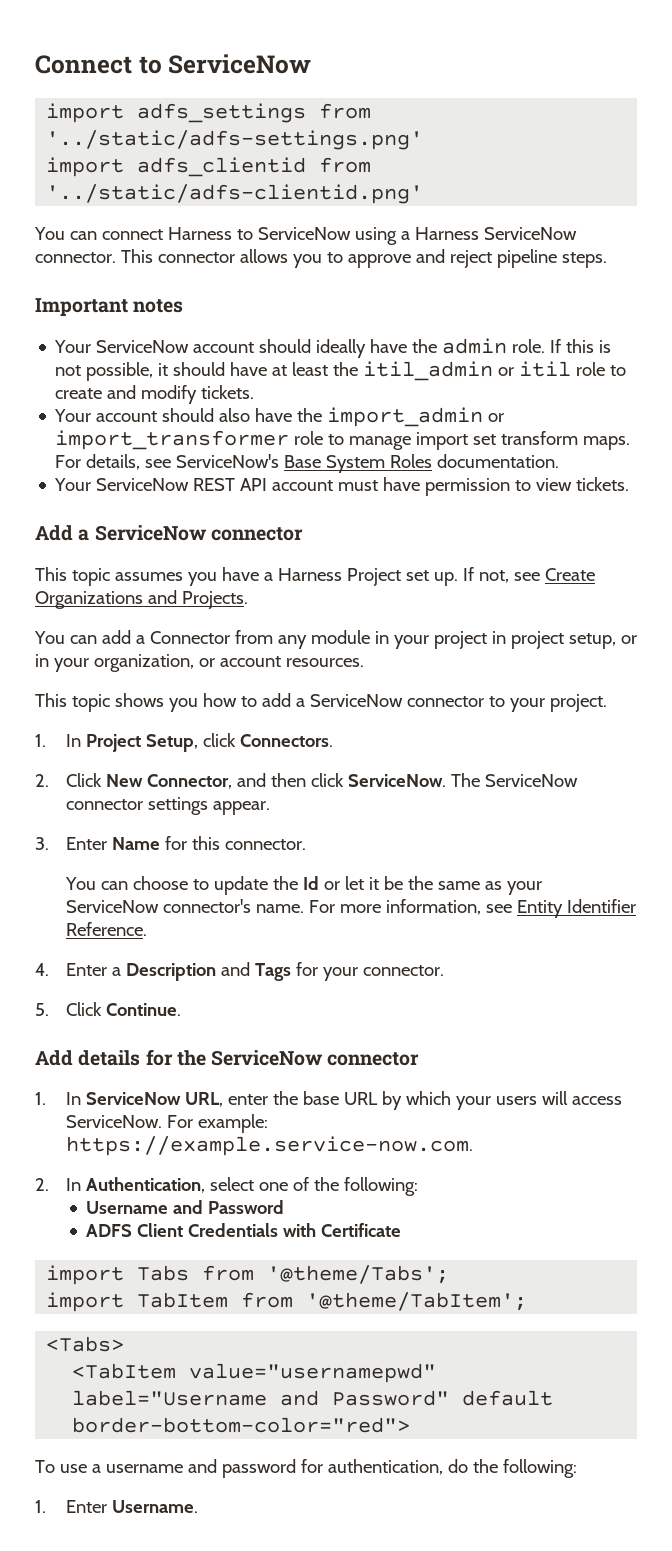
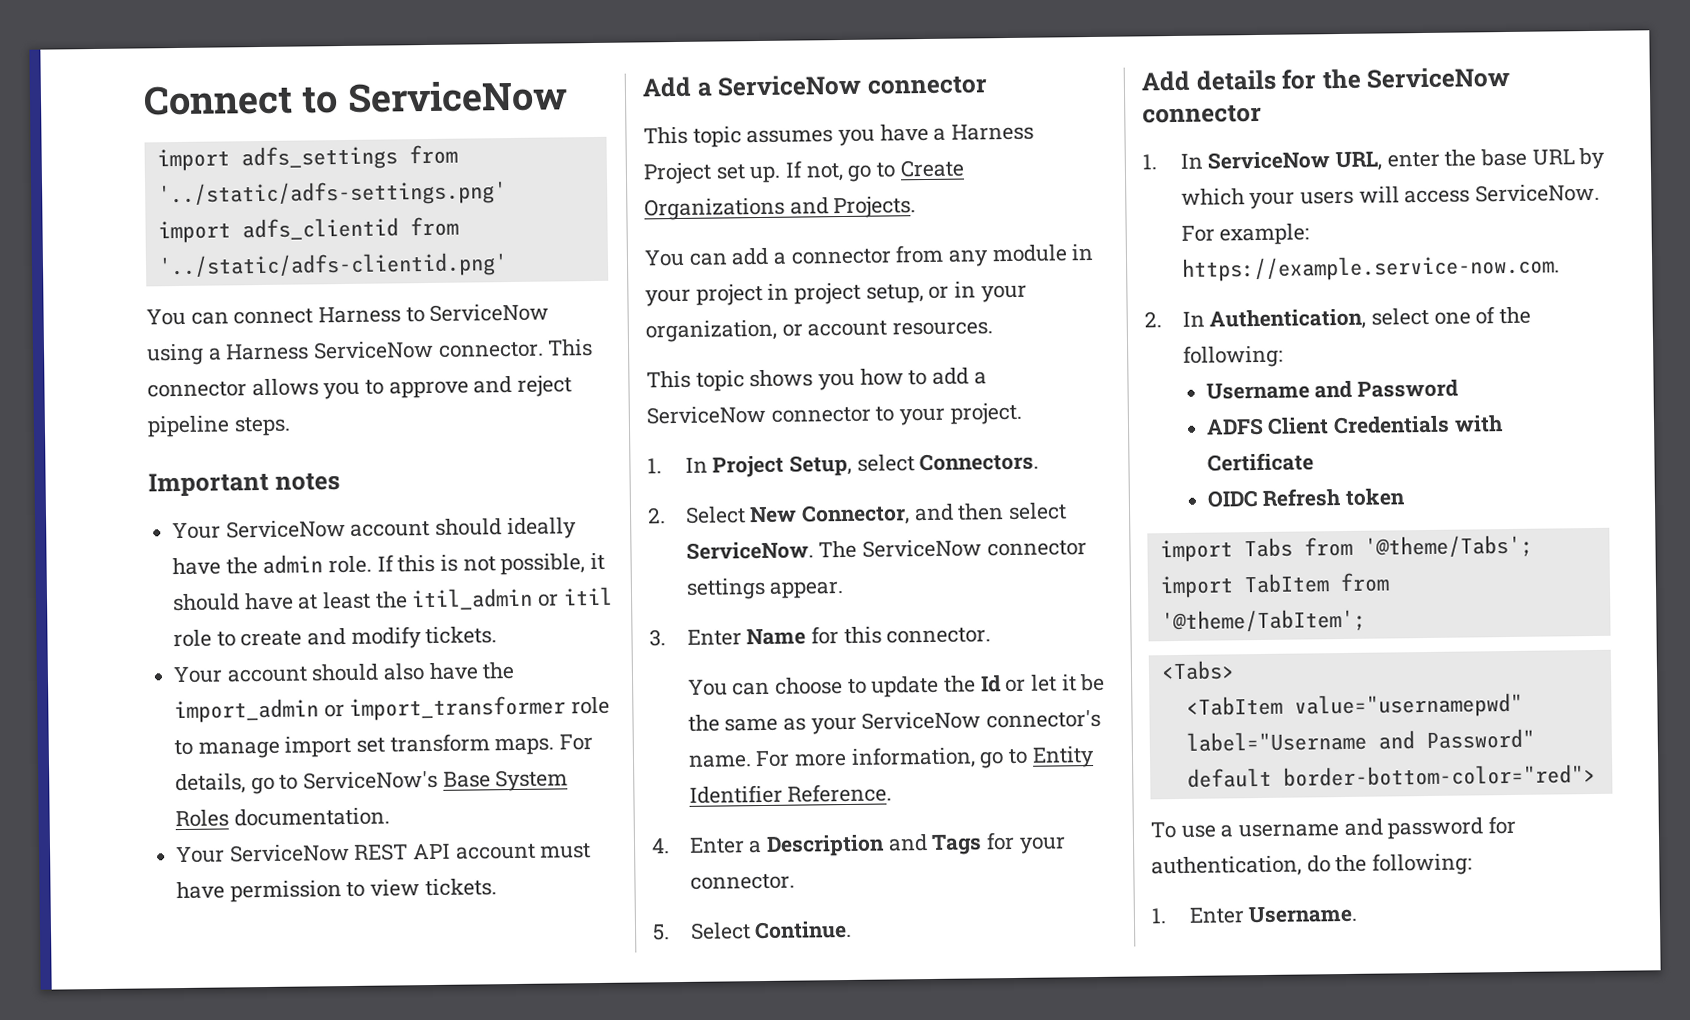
[145,459,172,468] see -> [250,774,299,795] go to
[513,572,540,581] see -> [847,162,896,182] go to
[149,631,230,644] Connector -> [790,248,892,265] connector
[202,733,236,747] click -> [856,454,915,472] select
[65,773,102,787] Click -> [684,506,746,524] Select
[310,773,344,787] click -> [1007,502,1067,521] select
[485,904,512,913] see -> [979,748,1028,769] go to
[65,1002,102,1016] Click -> [689,922,751,940] Select
(402, 1230) none -> [1206,488,1406,508] // OIDC Refresh token

